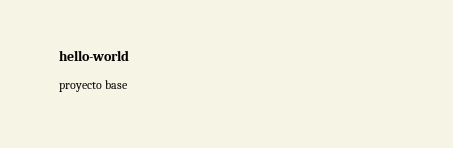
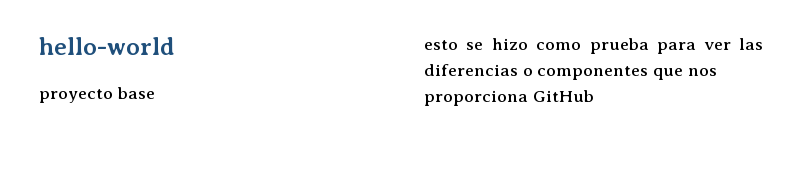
(129, 84) none -> [424,38,763,54] [424,64,717,80] [424,90,594,106] // esto se hizo como prueba para ver las diferencias o componentes que nos proporciona GitHub

